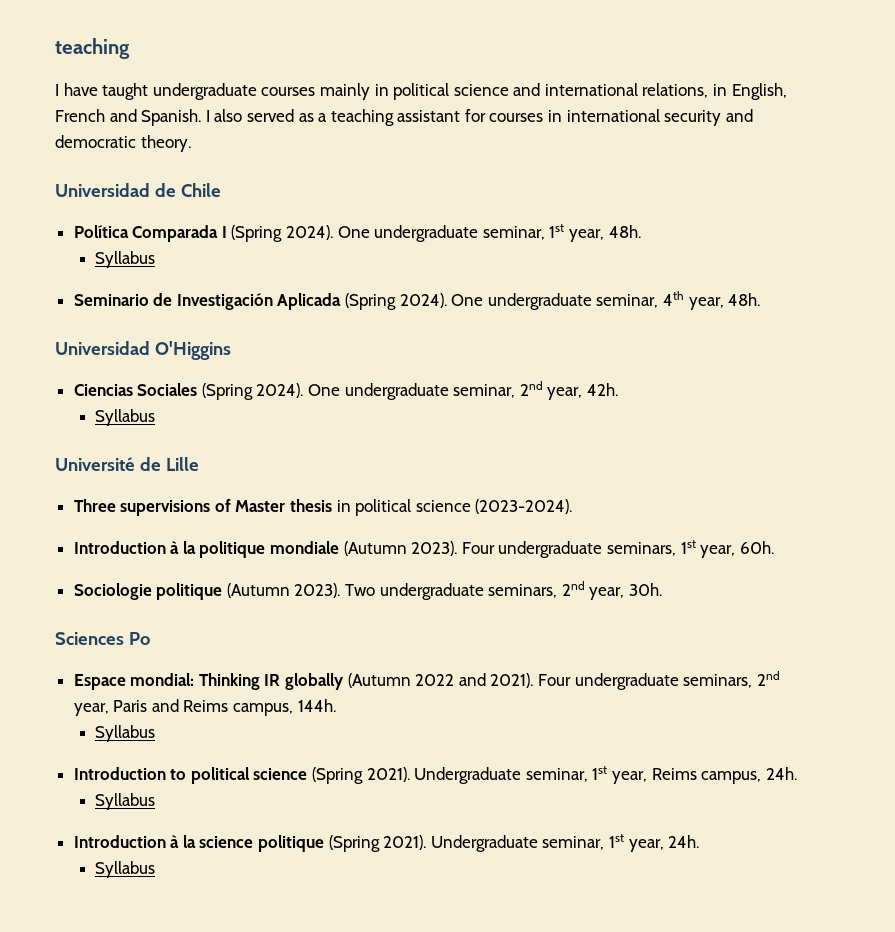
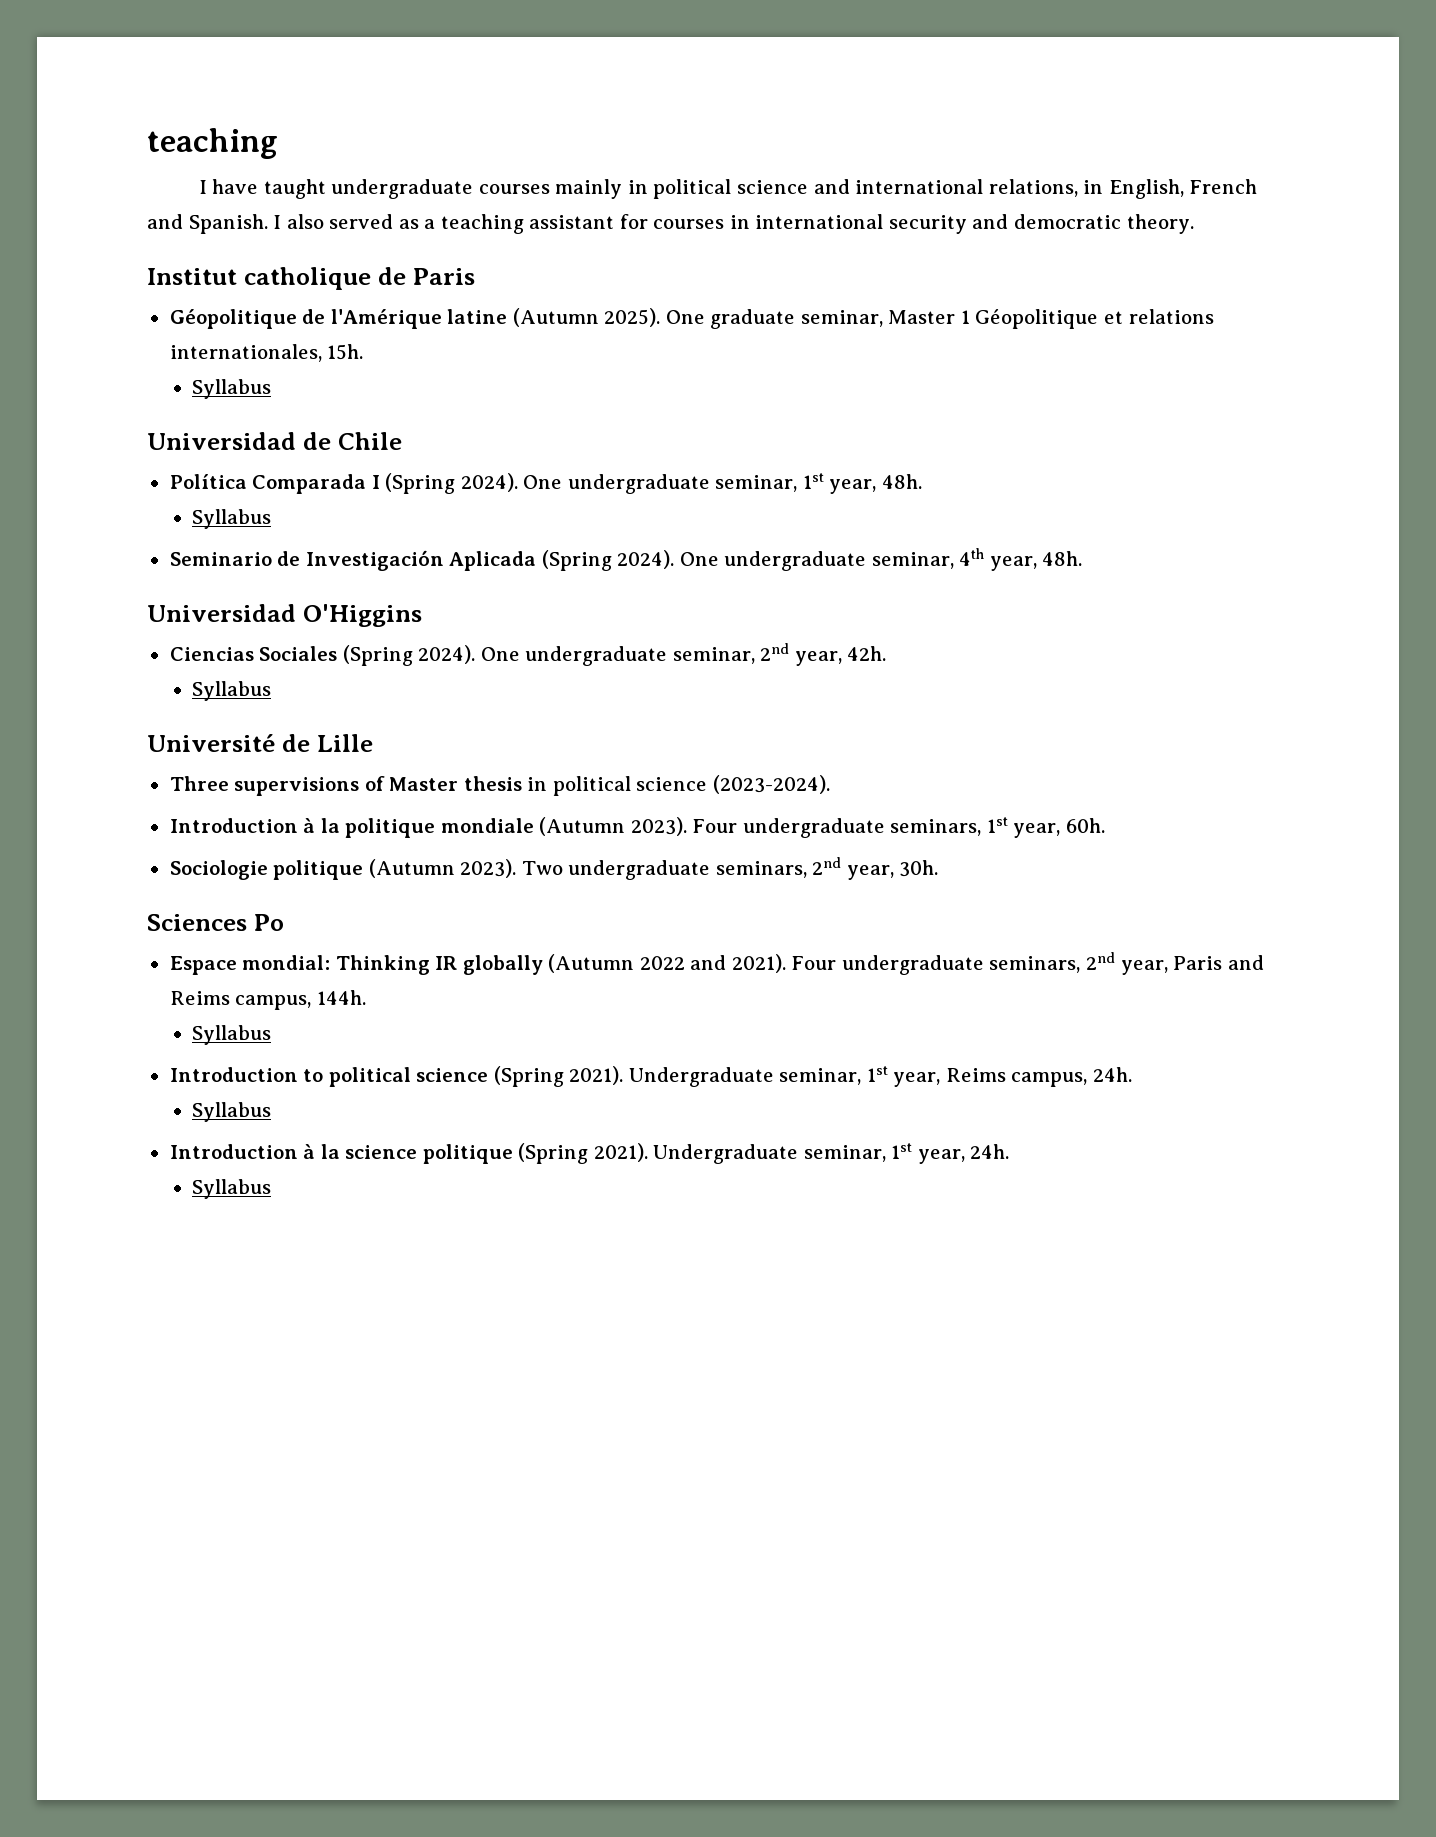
(191, 143) none -> [147,267,475,290] [169,308,1214,329] [169,344,364,362] [192,379,272,399] // Institut catholique de Paris // Géopolitique de l'Amérique latine (Autumn 2025). One graduate seminar, Master 1 Géopolitique et relations internationales, 15h. // Syllabus

